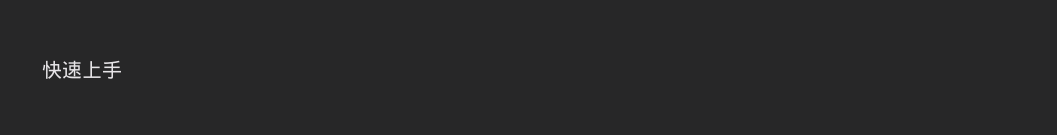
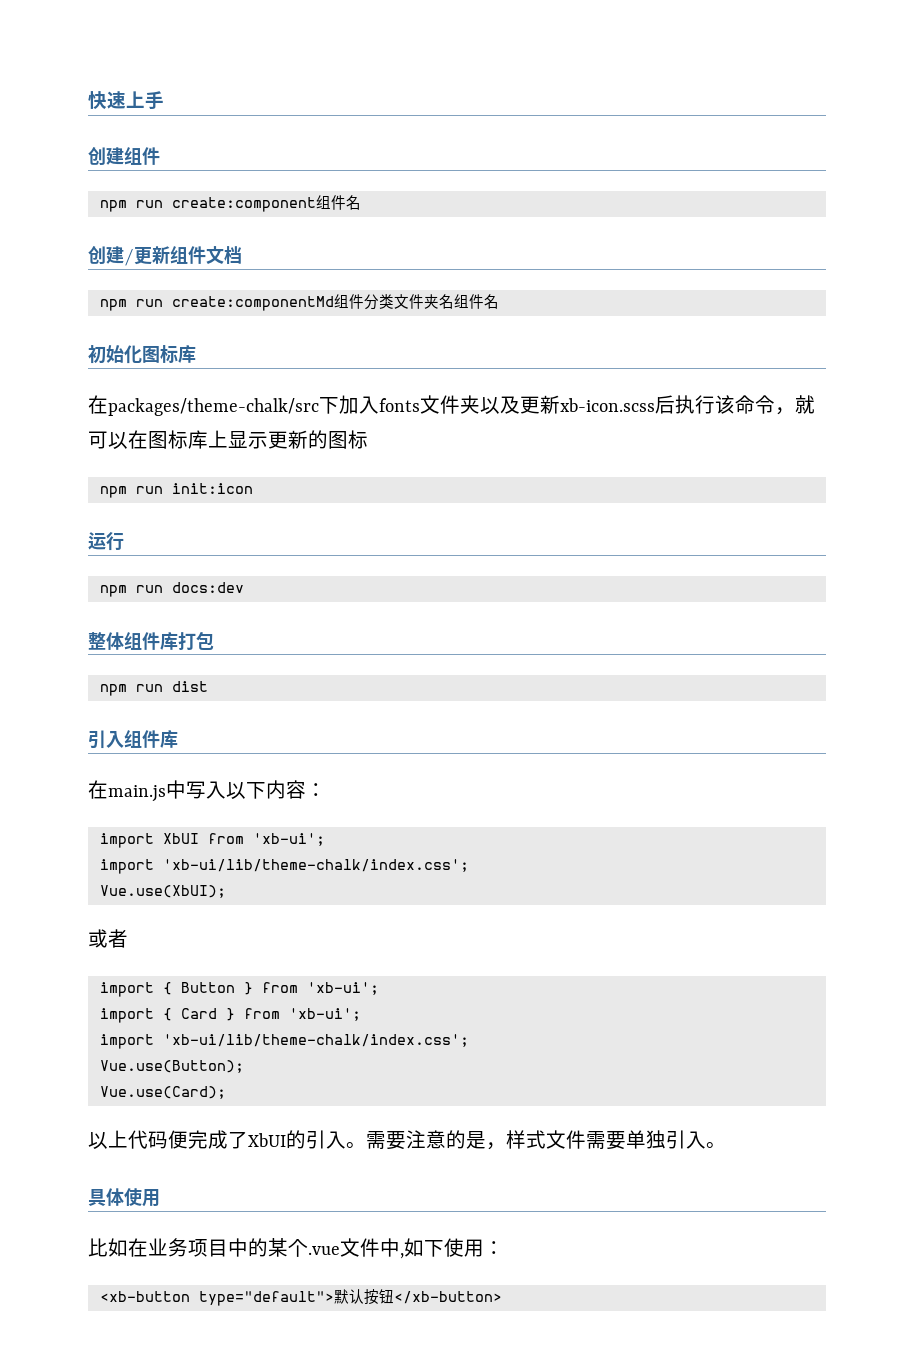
(122, 69) none -> [88,147,160,165] [99,195,361,212] [88,246,242,266] [99,294,499,311] [88,345,196,364] [88,395,815,416] [88,430,368,449] [99,483,253,498] [88,532,124,551] [99,582,244,597] [88,631,214,650] [99,681,208,696] [88,730,178,749] [88,780,326,802] [99,833,325,848] [99,859,469,874] [99,885,226,898] [88,929,128,948] [99,982,379,997] [99,1008,361,1023] [99,1034,469,1049] [99,1060,244,1073] [99,1086,226,1099] [88,1130,726,1150] [88,1188,160,1207] [88,1238,504,1259] [99,1289,502,1306] // 创建组件 // npm run create:component组件名 // 创建/更新组件文档 // npm run create:componentMd组件分类文件夹名组件名 // 初始化图标库 // 在packages/theme-chalk/src下加入fonts文件夹以及更新xb-icon.scss后执行该命令，就可以在图标库上显示更新的图标 // npm run init:icon // 运行 // npm run docs:dev // 整体组件库打包 // npm run dist // 引入组件库 // 在main.js中写入以下内容： // import XbUI from 'xb-ui'; // import 'xb-ui/lib/theme-chalk/index.css'; // Vue.use(XbUI); // 或者 // import { Button } from 'xb-ui'; // import { Card } from 'xb-ui'; // import 'xb-ui/lib/theme-chalk/index.css'; // Vue.use(Button); // Vue.use(Card); // 以上代码便完成了XbUI的引入。需要注意的是，样式文件需要单独引入。 // 具体使用 // 比如在业务项目中的某个.vue文件中,如下使用： // <xb-button type="default">默认按钮</xb-button>

